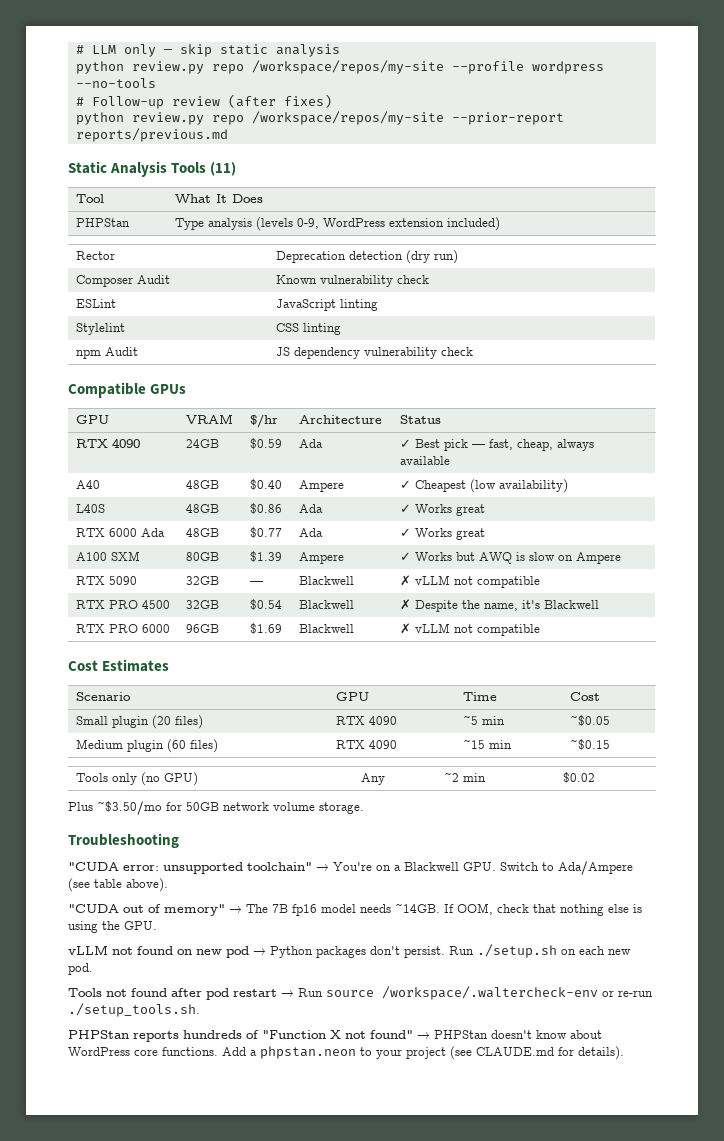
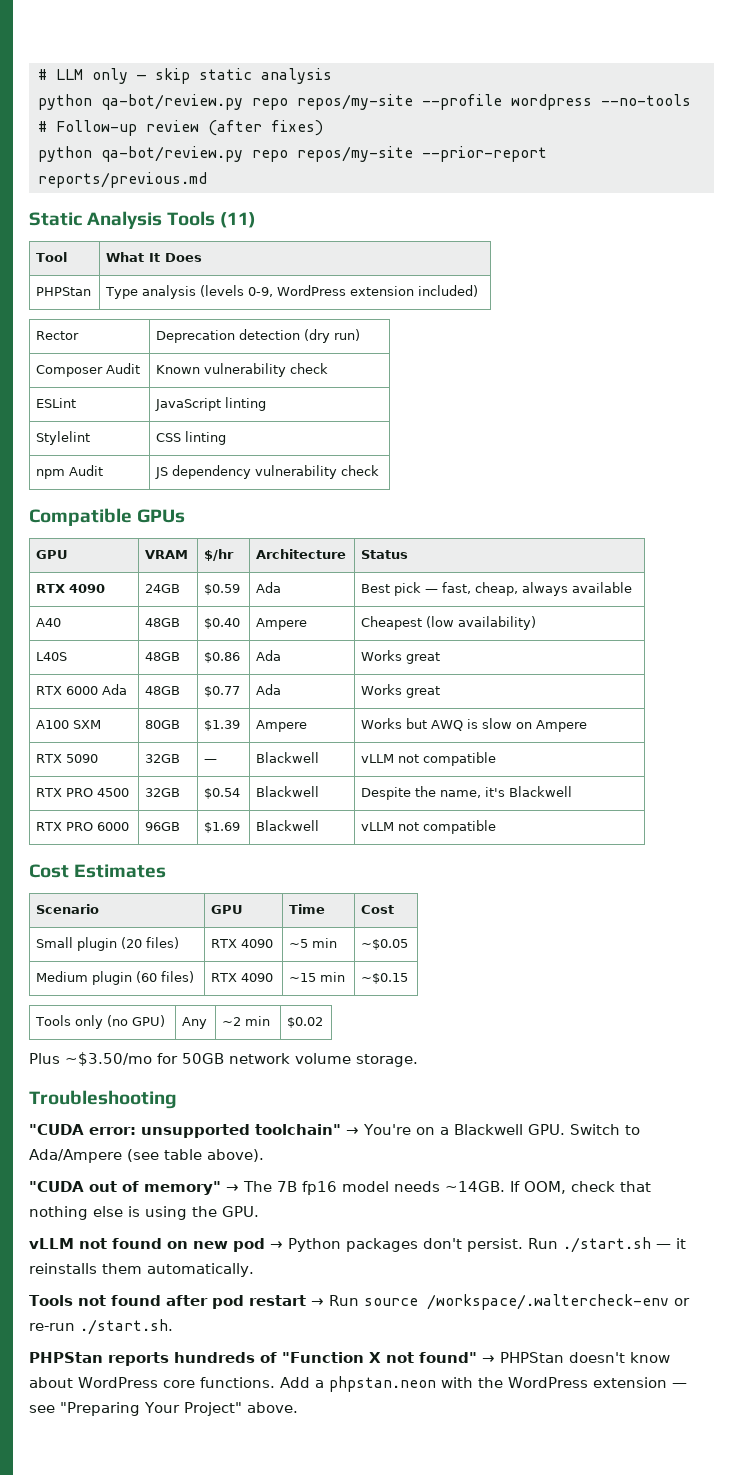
[131,60,444,74] review.py repo /workspace/repos/my-site -> [100,94,413,110] qa-bot/review.py repo repos/my-site
[131,111,444,125] review.py repo /workspace/repos/my-site -> [100,146,413,162] qa-bot/review.py repo repos/my-site
[400,439,412,448] ✓ -> (282, 587) none
[400,480,412,489] ✓ -> (308, 624) none
[400,504,412,513] ✓ -> (282, 655) none
[400,528,412,537] ✓ -> (282, 689) none
[400,552,412,561] ✓ -> (308, 726) none
[400,575,412,586] ✗ -> (320, 757) none
[400,599,412,610] ✗ -> (320, 791) none
[400,623,412,634] ✗ -> (320, 825) none
[477,944,631,958] [68,963,93,975] ./setup.sh on each new pod. -> [563,1237,686,1253] [29,1263,254,1277] ./start.sh — it reinstalls them automatically.
[68,1003,200,1017] ./setup_tools.sh. -> [80,1319,173,1335] ./start.sh.
[360,1046,624,1060] to your project (see CLAUDE.md for details). -> [441,1377,687,1388] [29,1402,298,1416] with the WordPress extension — see "Preparing Your Project" above.

